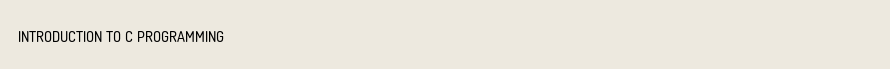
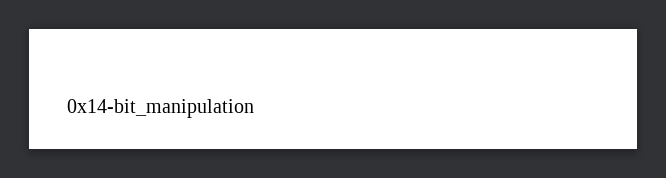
[18,31,224,42] INTRODUCTION TO C PROGRAMMING -> [67,99,254,118] 0x14-bit_manipulation

